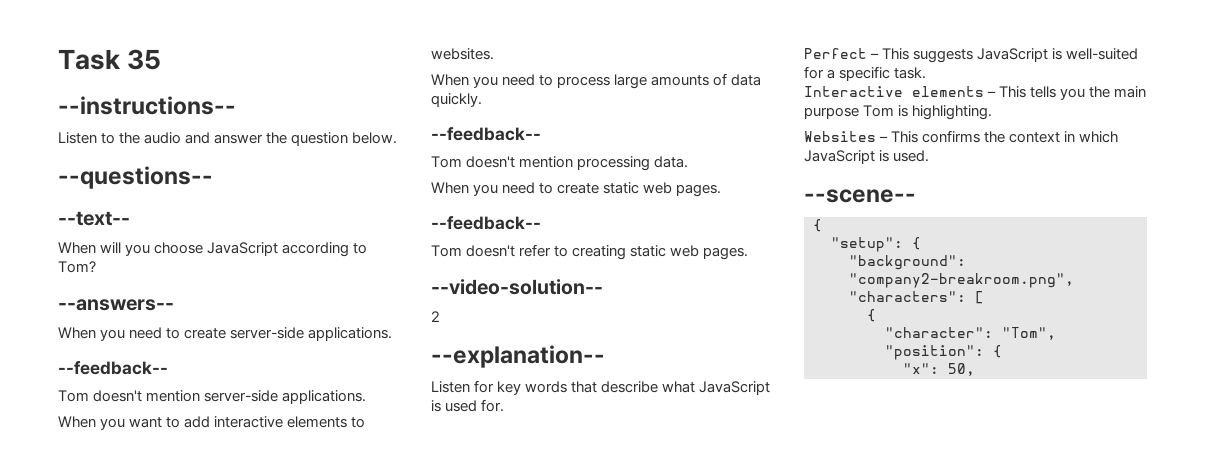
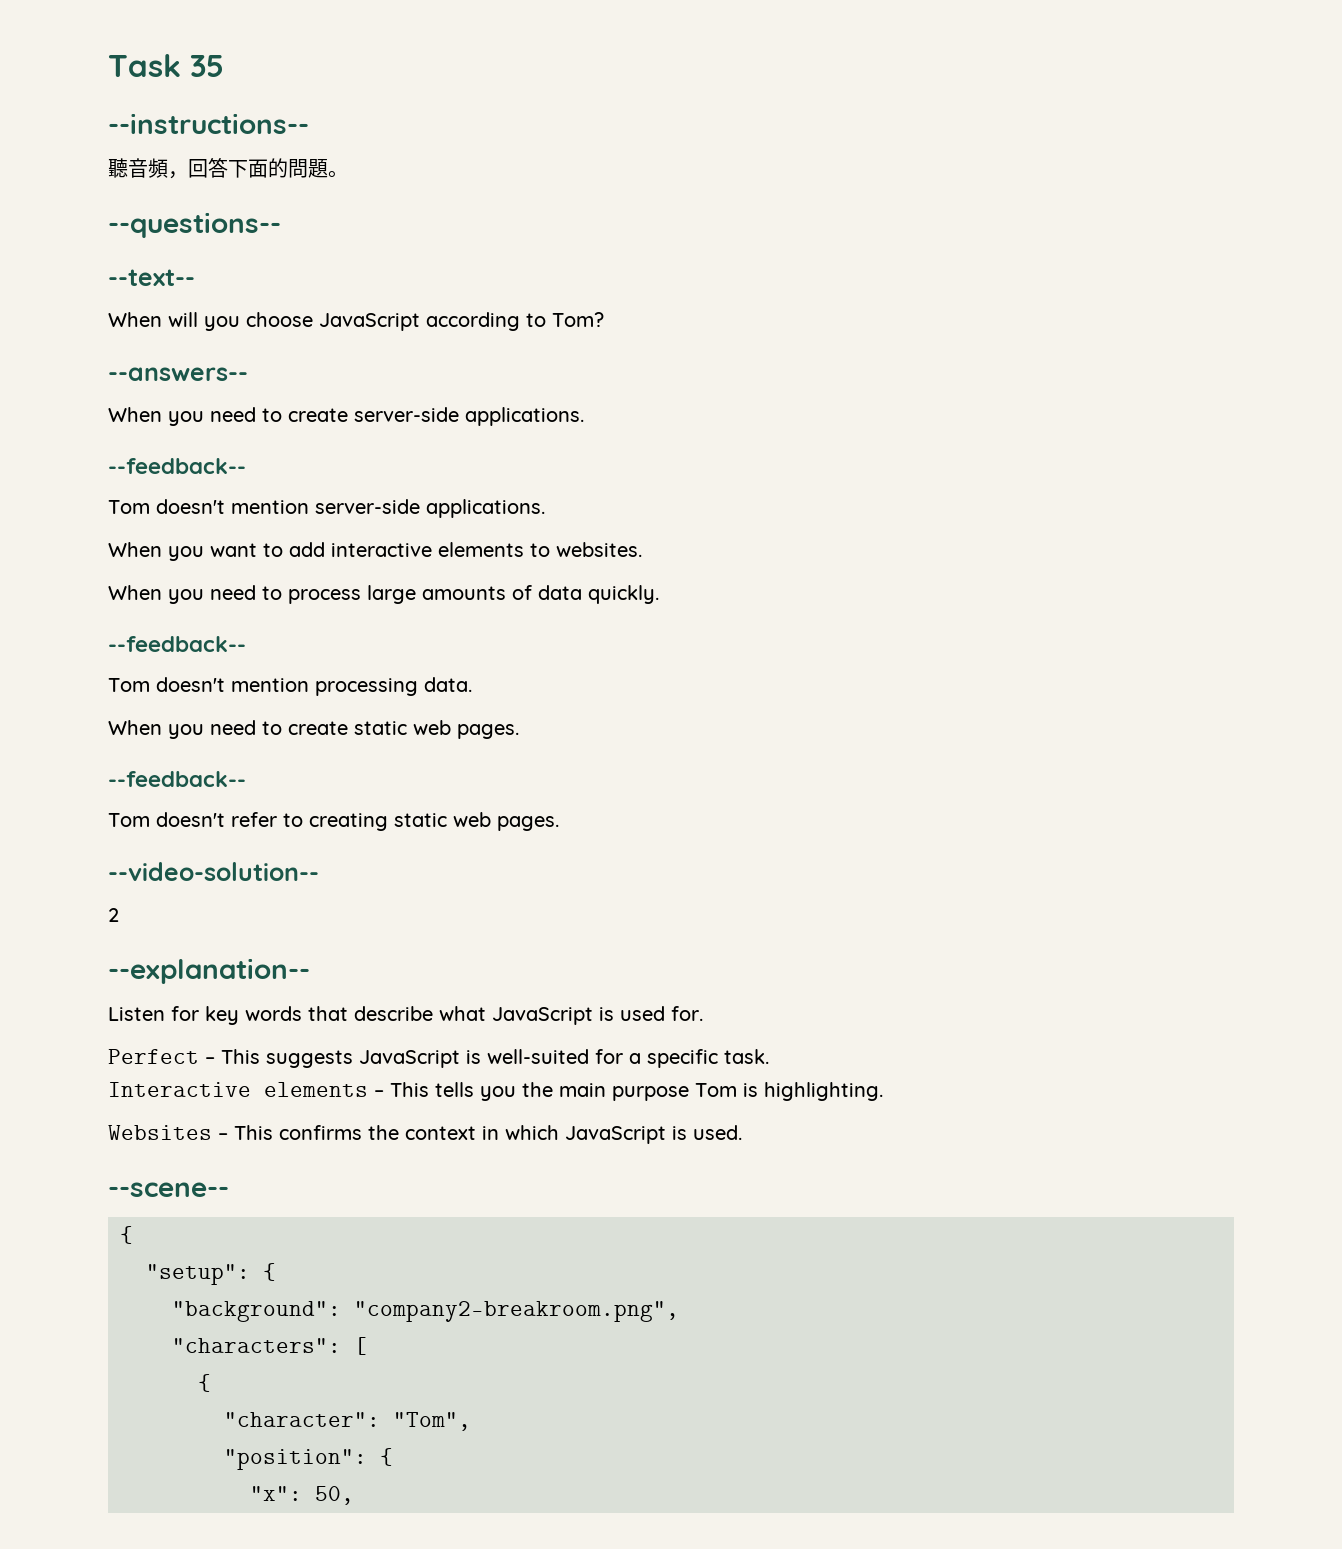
[58,132,398,146] Listen to the audio and answer the question below. -> [108,158,348,179] 聽音頻，回答下面的問題。

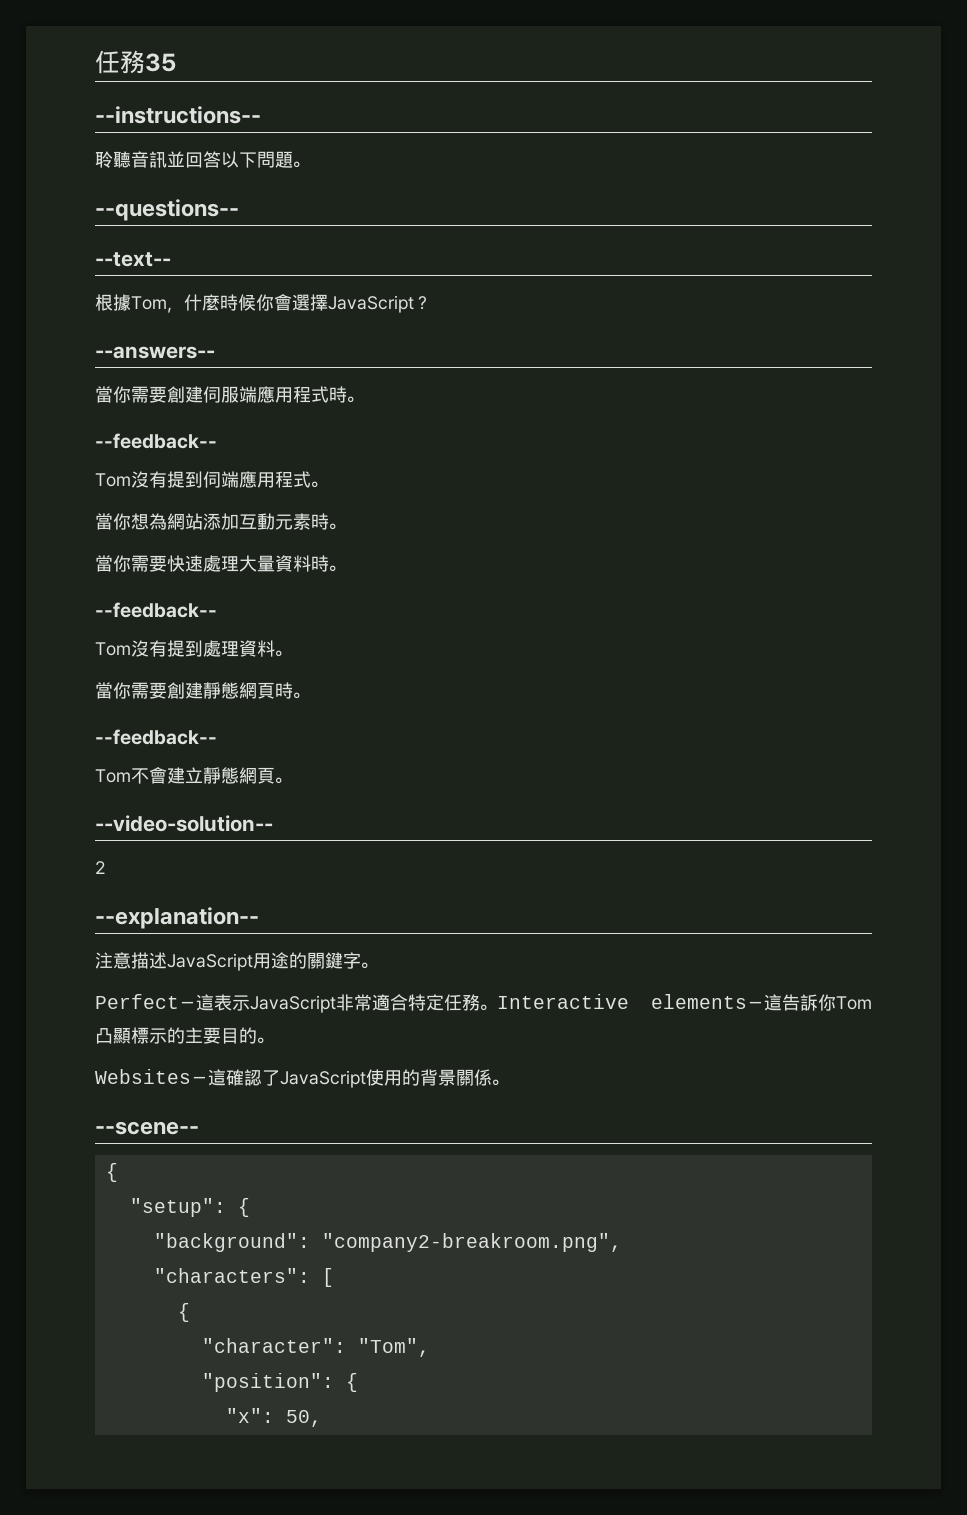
[108,54,181,77] Task -> [95,50,145,74] 任務
[108,158,288,179] 聽音頻，回答下面的 -> [95,151,257,168] 聆聽音訊並回答以下
[108,312,604,331] [108,367,248,381] [108,407,584,426] [108,458,246,474] [108,499,545,518] [108,542,642,561] [108,585,659,604] [108,636,246,652] [108,677,472,696] [108,720,519,739] [108,771,246,787] [108,812,559,831] [108,862,319,881] [108,908,119,922] [108,958,310,984] [108,1006,703,1025] [108,1049,769,1068] [108,1082,883,1101] [108,1125,742,1144] When will you choose JavaScript according to Tom? // --answers-- // When you need to create server-side applications. // --feedback-- // Tom doesn't mention server-side applications. // When you want to add interactive elements to websites. // When you need to process large amounts of data quickly. // --feedback-- // Tom doesn't mention processing data. // When you need to create static web pages. // --feedback-- // Tom doesn't refer to creating static web pages. // --video-solution-- // 2 // --explanation-- // Listen for key words that describe what JavaScript is used for. // Perfect – This suggests JavaScript is well-suited for a specific task. // Interactive elements – This tells you the main purpose Tom is highlighting. // Websites – This confirms the context in which JavaScript is used. -> [95,294,431,313] [95,346,215,359] [95,386,364,403] [95,433,217,449] [95,471,328,488] [95,513,346,530] [95,555,346,572] [95,602,217,618] [95,640,292,657] [95,682,310,699] [95,729,217,745] [95,767,292,784] [95,815,273,832] [95,861,106,874] [95,907,259,929] [95,952,378,971] [95,994,872,1013] [95,1027,274,1044] [95,1069,509,1088] 根據Tom，什麼時候你會選擇JavaScript？ // --answers-- // 當你需要創建伺服端應用程式時。 // --feedback-- // Tom沒有提到伺端應用程式。 // 當你想為網站添加互動元素時。 // 當你需要快速處理大量資料時。 // --feedback-- // Tom沒有提到處理資料。 // 當你需要創建靜態網頁時。 // --feedback-- // Tom不會建立靜態網頁。 // --video-solution-- // 2 // --explanation-- // 注意描述JavaScript用途的關鍵字。 // Perfect－這表示JavaScript非常適合特定任務。Interactive elements－這告訴你Tom凸顯標示的主要目的。 // Websites－這確認了JavaScript使用的背景關係。

